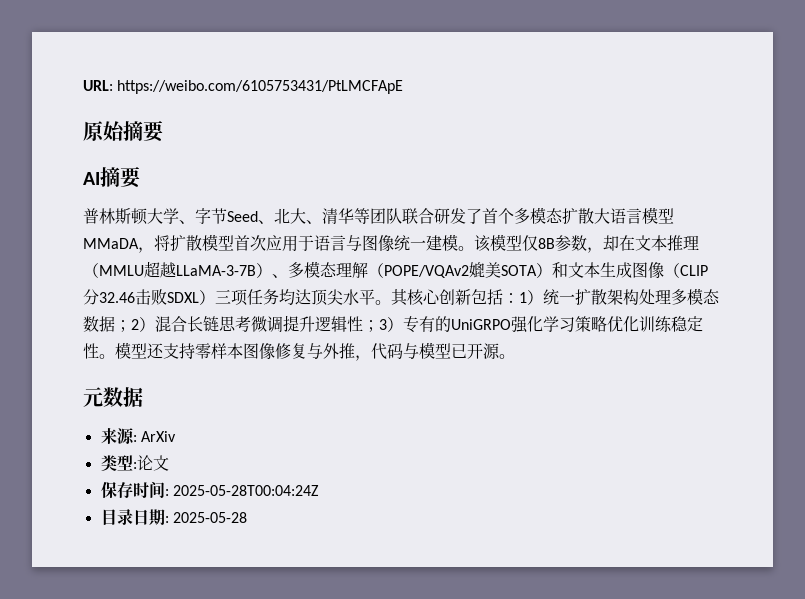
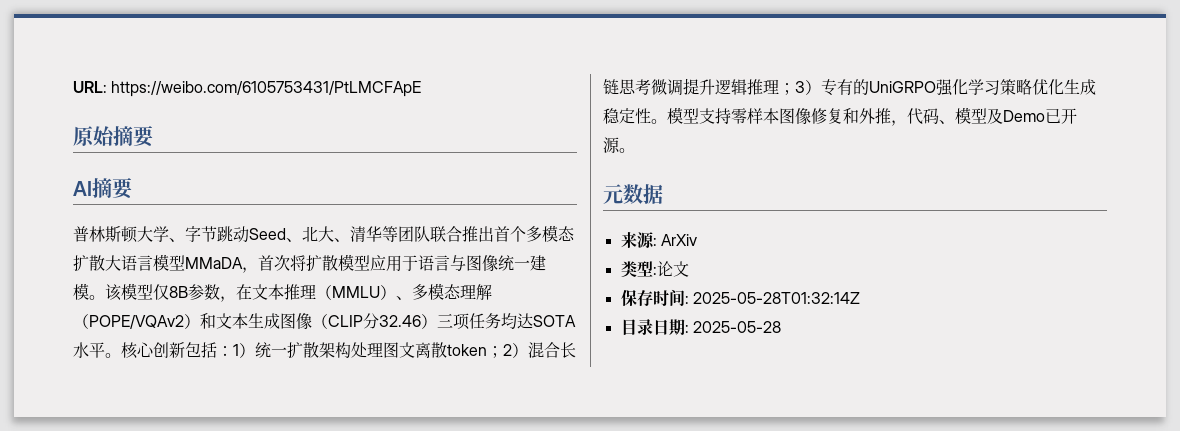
(227, 216) none -> [217,226,249,243] 跳动
[434,208,482,224] 研发了 -> [462,226,494,242] 推出
(154, 250) none -> [258,255,290,271] 首次
[234,235,266,251] 首次 -> (370, 263) none
[603,235,619,251] 却 -> (236, 299) none
[144,261,256,278] 超越LLaMA-3-7B -> (380, 292) none
[469,262,537,278] 媲美SOTA -> (184, 322) none
[135,289,199,305] 击败SDXL -> (421, 321) none
[311,289,408,306] 顶尖水平。其 -> [533,315,576,327] [73,342,121,358] SOTA水平。
[671,288,720,305] [83,316,115,332] 多模态数据 -> [383,342,487,358] 图文离散token
[347,316,363,332] 性 -> [747,79,779,95] 推理
[639,316,672,332] 训练 -> [1064,79,1096,95] 生成
[147,343,164,359] 还 -> (699, 116) none
[307,343,323,359] 与 -> [843,108,859,124] 和
[403,342,451,359] 与模型 -> [939,107,1045,124] 、模型及Demo
[172,485,319,496] 2025-05-28T00:04:24Z -> [692,292,860,304] 2025-05-28T01:32:14Z

